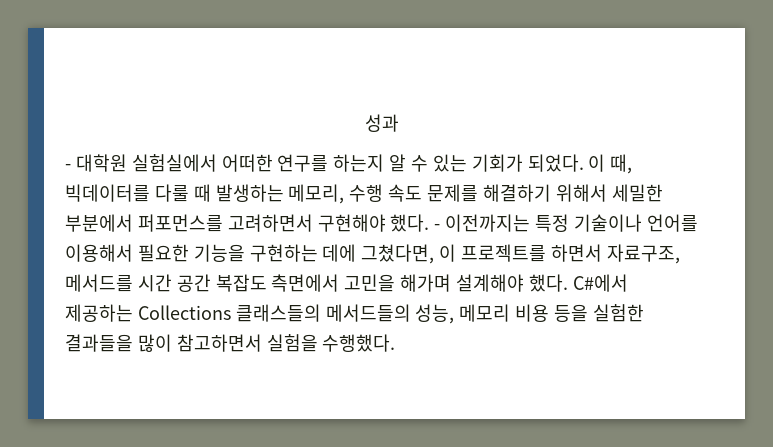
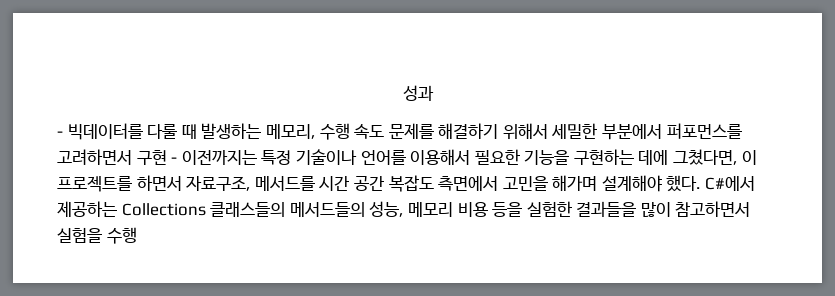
[75,154,633,174] 대학원 실험실에서 어떠한 연구를 하는지 알 수 있는 기회가 되었다. 이 때, -> (63, 134) none
[317,214,430,232] 구현해야 했다. -> [136,150,167,165] 구현
[322,334,396,352] 수행했다. -> [106,227,137,244] 수행

